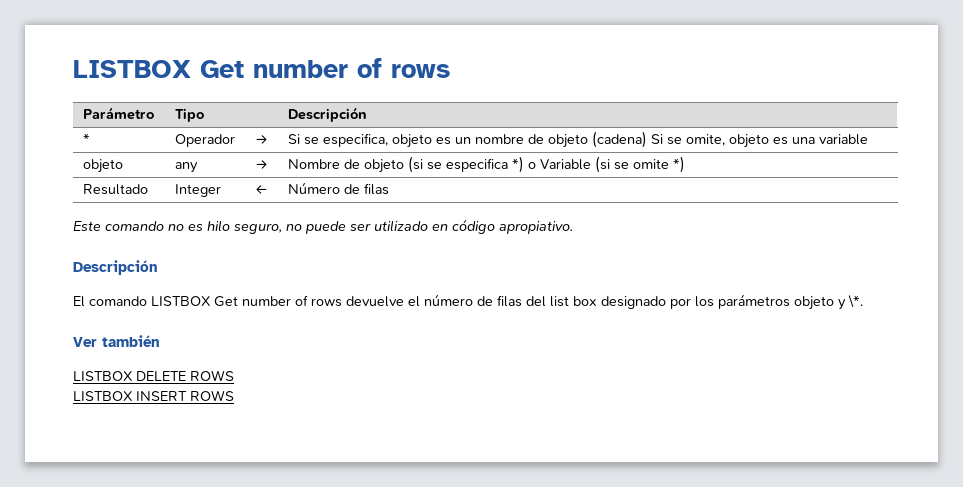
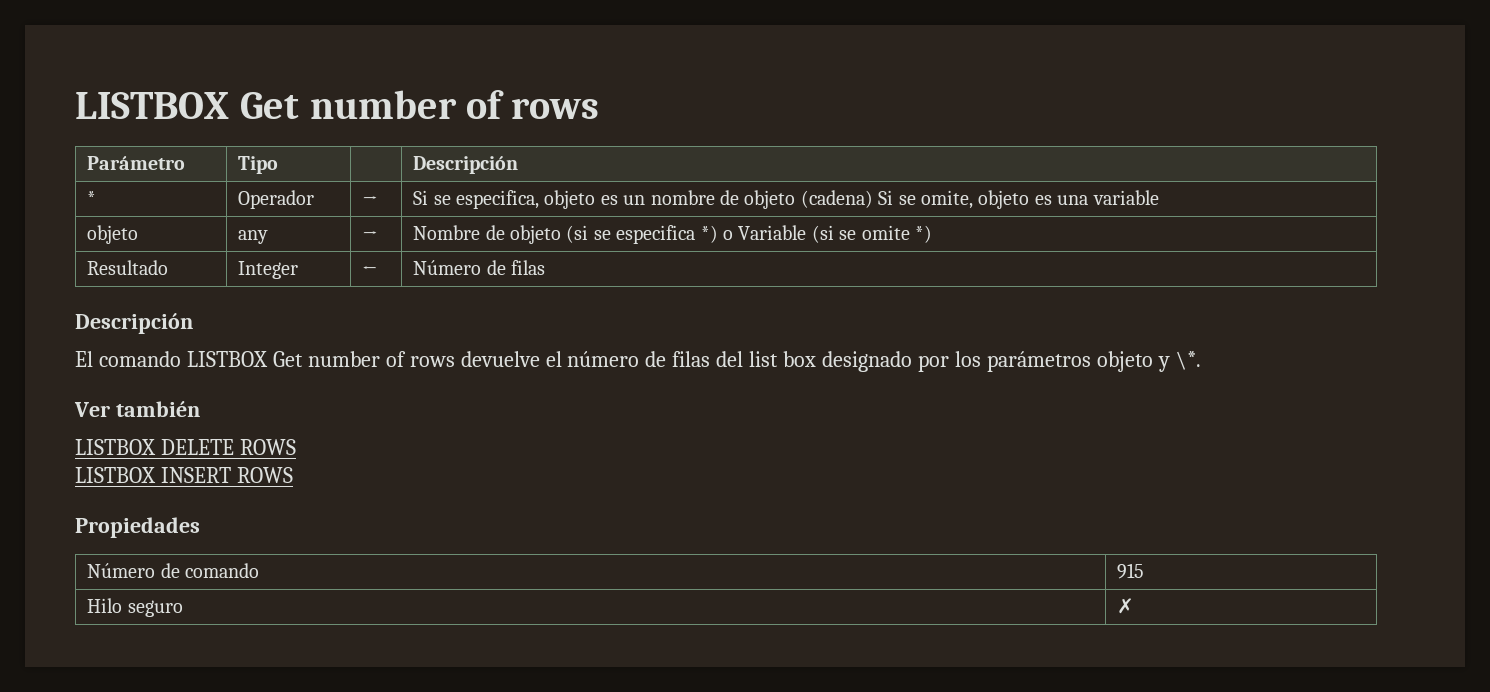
[73,219,573,234] // Este comando no es hilo seguro, no puede ser utilizado en código apropiativo. -> (546, 267) none
(234, 395) none -> [75,517,200,538] [87,563,260,578] [1117,563,1145,579] [87,598,183,617] [1117,598,1135,614] // Propiedades // Número de comando | 915 // Hilo seguro | ✗

